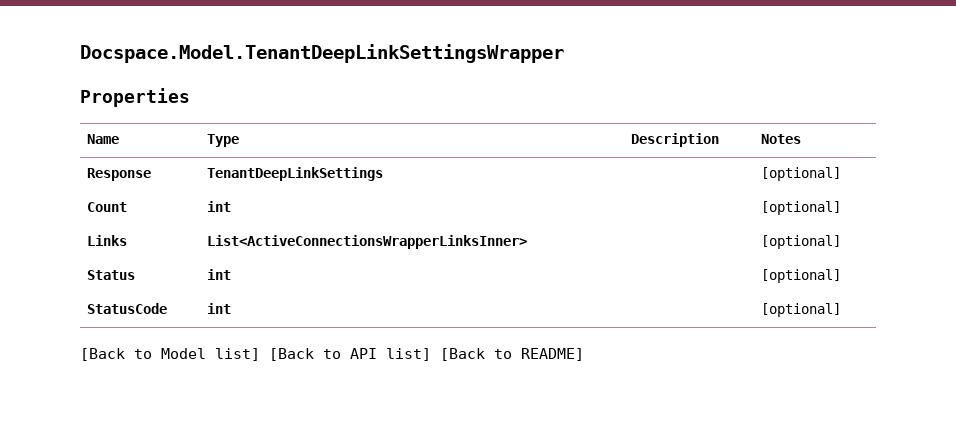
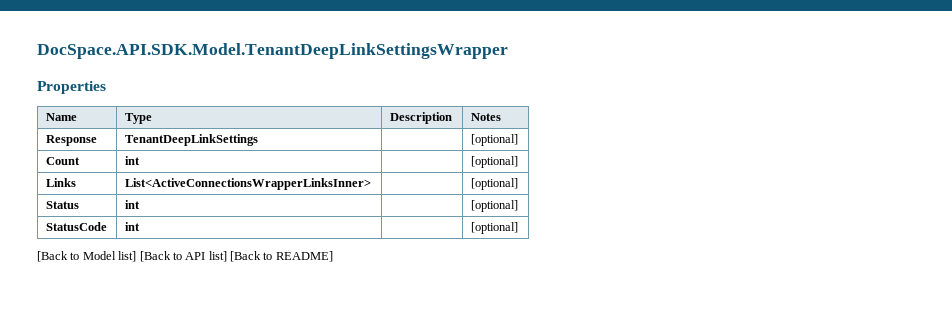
[80,44,564,63] Docspace.Model.TenantDeepLinkSettingsWrapper -> [37,43,508,59] DocSpace.API.SDK.Model.TenantDeepLinkSettingsWrapper

